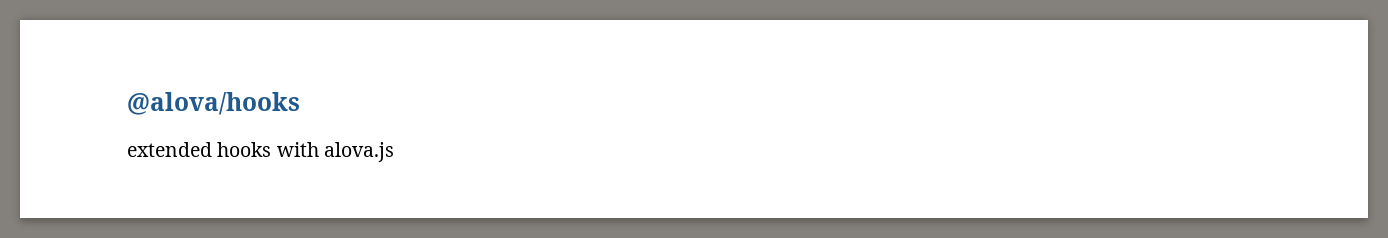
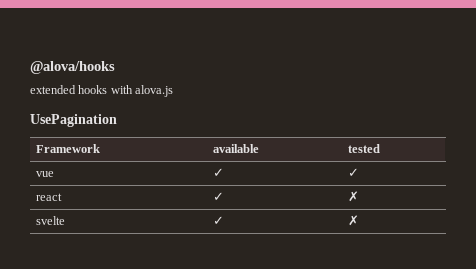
(394, 152) none -> [30,114,117,127] [35,144,100,153] [212,144,259,153] [347,144,380,153] [35,171,54,177] [212,168,224,177] [347,168,359,177] [35,193,62,201] [212,192,224,201] [347,191,359,202] [35,216,65,225] [212,216,224,225] [347,215,359,226] // UsePagination // Framework | available | tested // vue | ✓ | ✓ // react | ✓ | ✗ // svelte | ✓ | ✗

